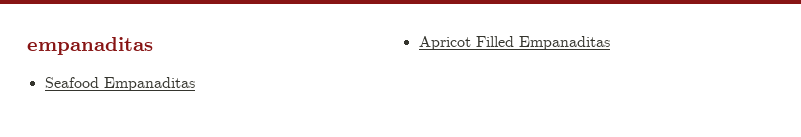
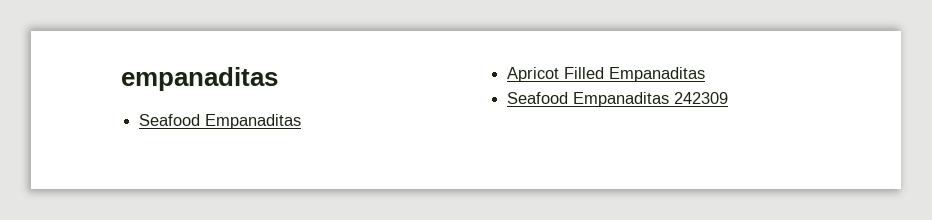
(610, 43) none -> [507,92,729,107] // Seafood Empanaditas 242309

